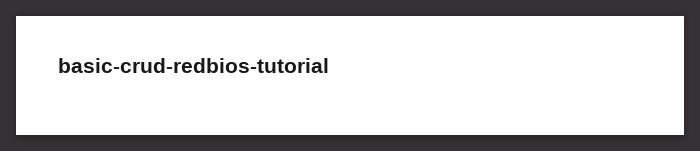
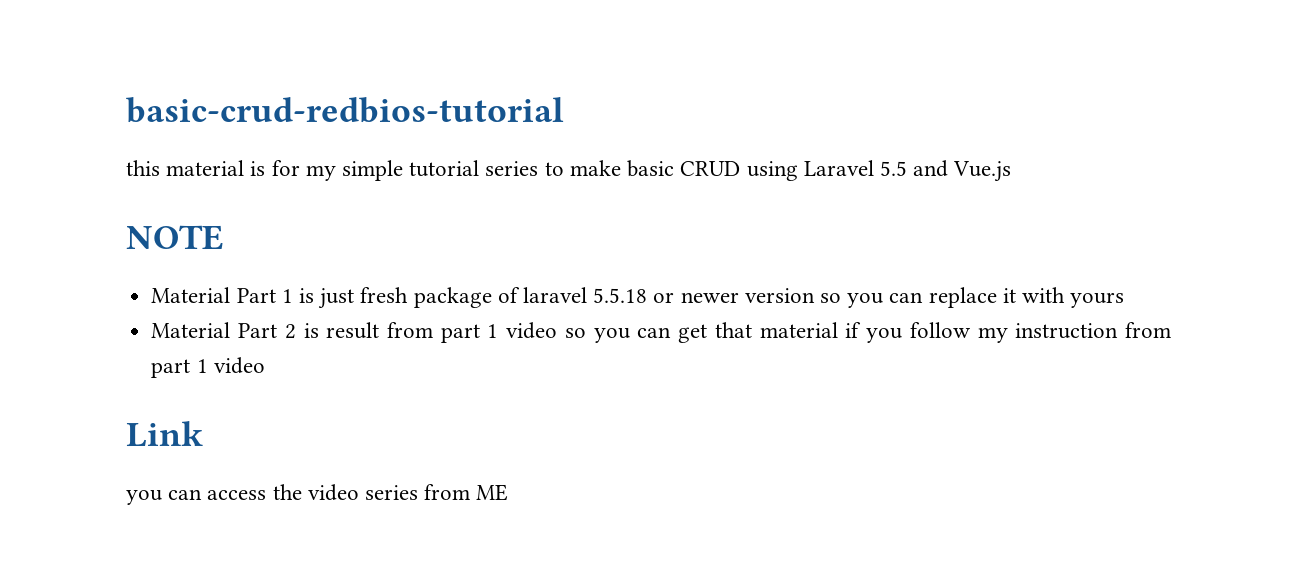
(329, 65) none -> [126,160,1012,182] [126,225,224,250] [151,287,1125,309] [151,322,1172,343] [151,357,265,378] [126,421,203,447] [126,484,509,505] // this material is for my simple tutorial series to make basic CRUD using Laravel 5.5 and Vue.js // NOTE // Material Part 1 is just fresh package of laravel 5.5.18 or newer version so you can replace it with yours // Material Part 2 is result from part 1 video so you can get that material if you follow my instruction from part 1 video // Link // you can access the video series from ME

